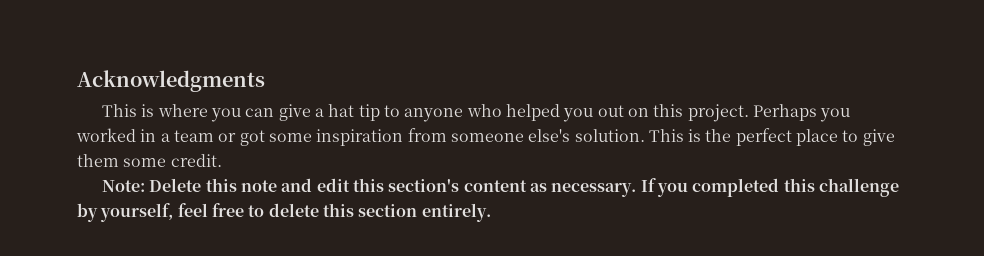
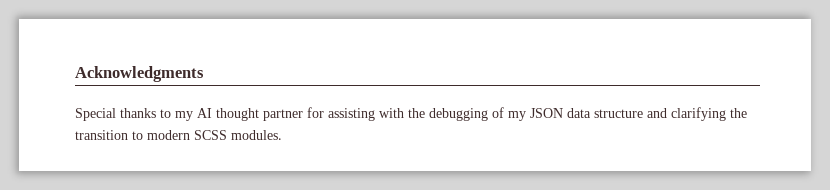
[102,104,851,122] [76,128,895,146] [77,154,222,167] [102,178,899,197] [77,203,491,222] This is where you can give a hat tip to anyone who helped you out on this project. Perhaps you worked in a team or got some inspiration from someone else's solution. This is the perfect place to give them some credit. // Note: Delete this note and edit this section's content as necessary. If you completed this challenge by yourself, feel free to delete this section entirely. -> [75,107,747,121] [75,130,282,140] Special thanks to my AI thought partner for assisting with the debugging of my JSON data structure and clarifying the transition to modern SCSS modules.

